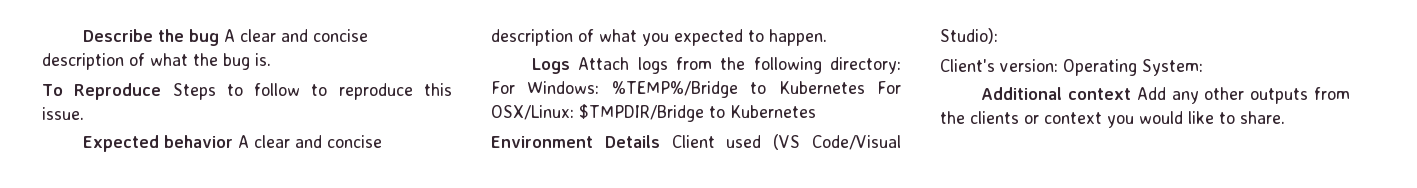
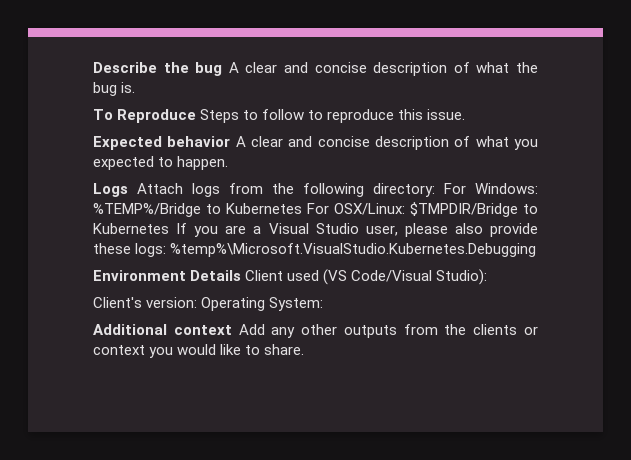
(816, 111) none -> [176,223,538,237] [93,243,537,257] If you are a Visual Studio user, please also provide these logs: %temp%\Microsoft.VisualStudio.Kubernetes.Debugging

